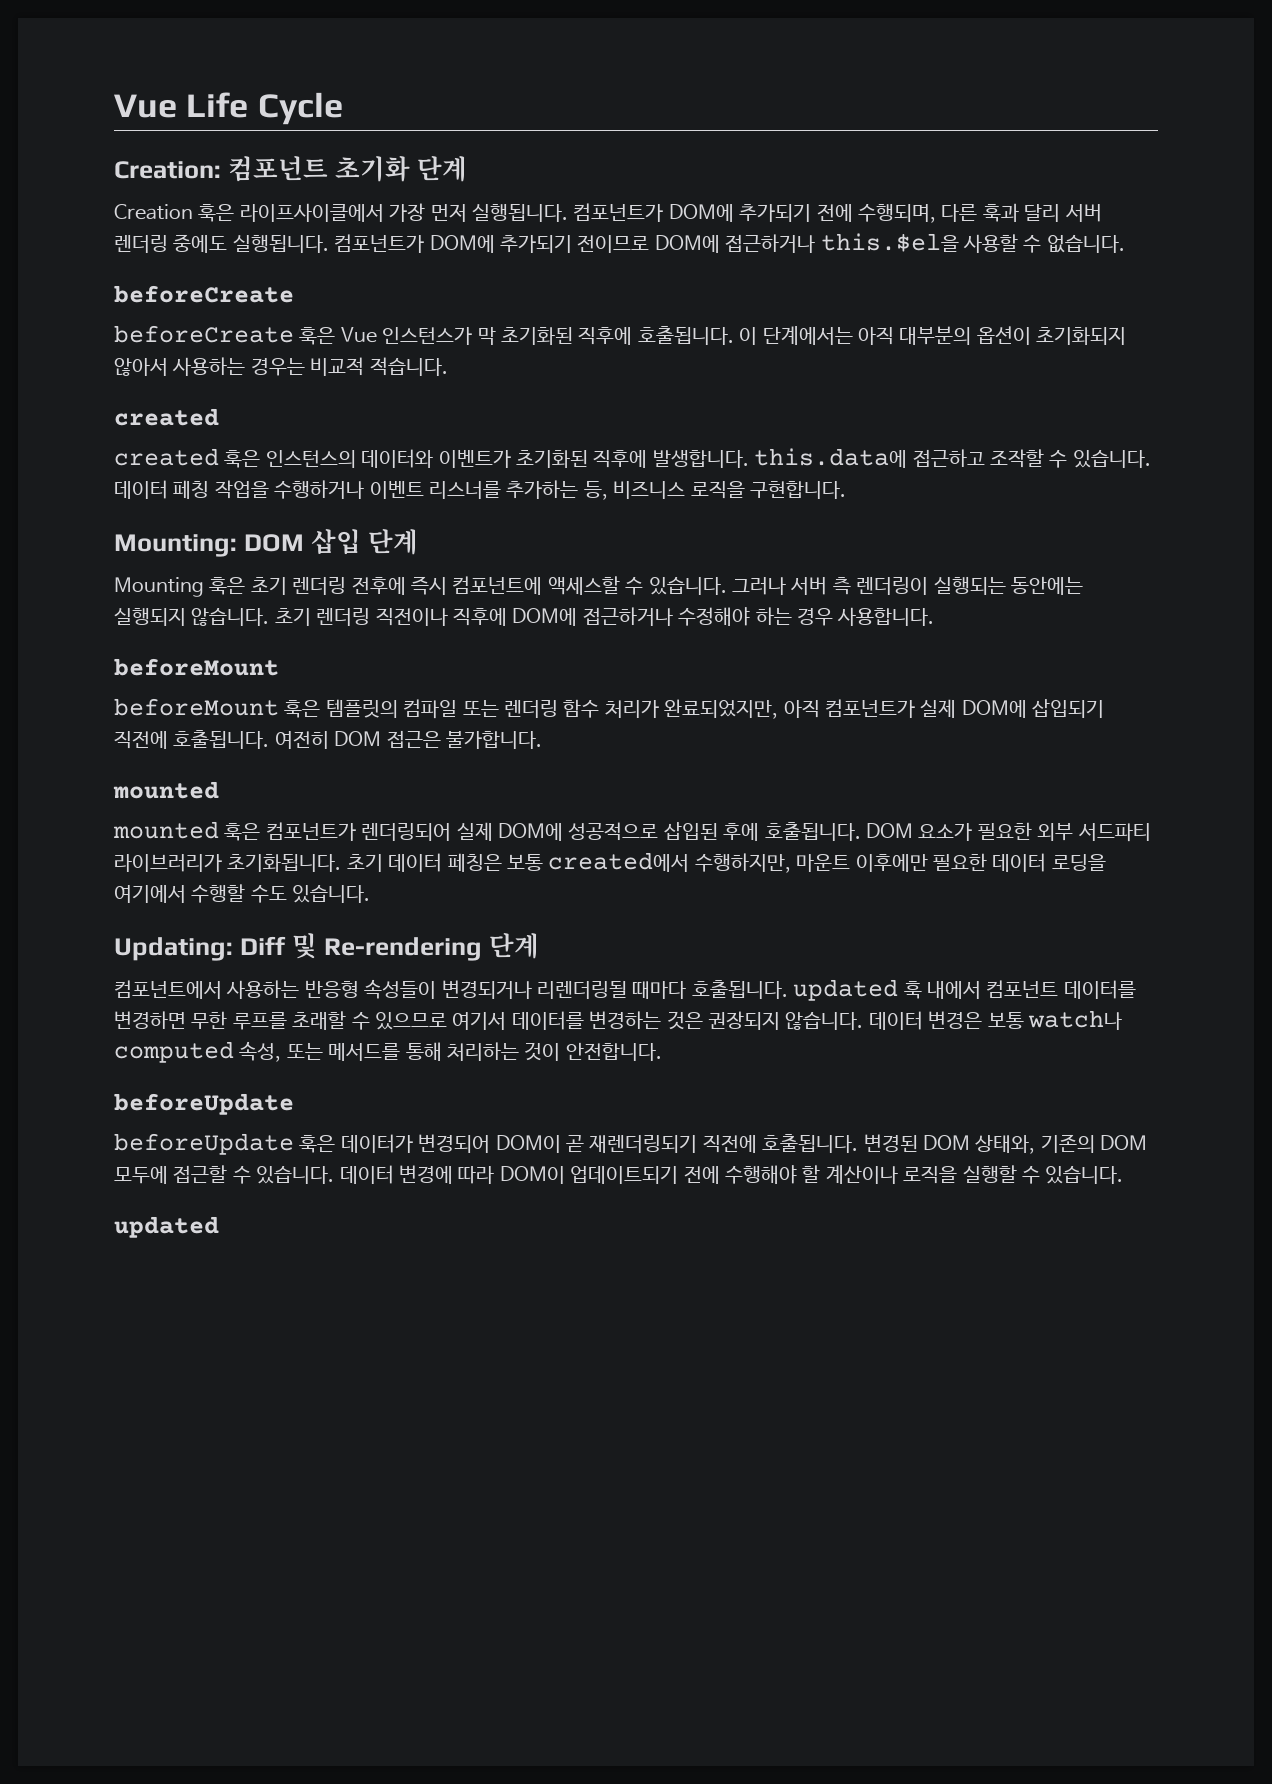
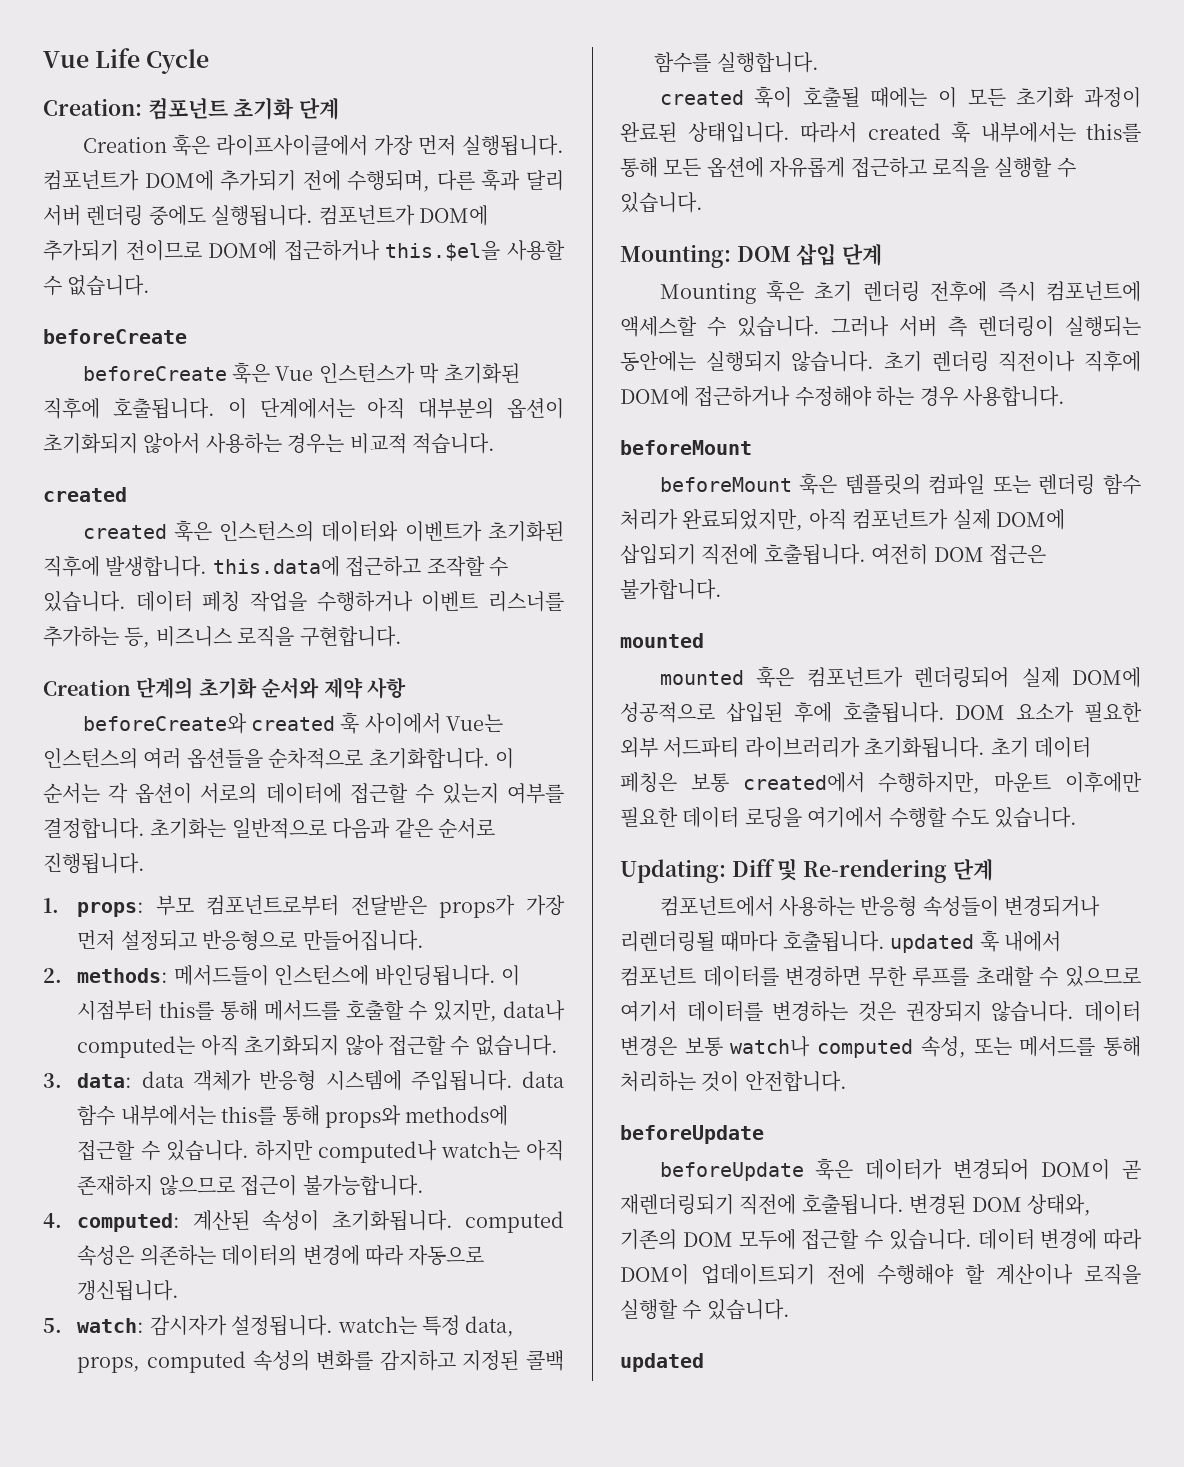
(846, 490) none -> [43,677,406,699] [82,712,504,734] [43,748,514,769] [43,783,564,804] [43,818,495,839] [43,853,145,874] [43,895,565,918] [77,930,424,951] [43,965,521,986] [77,1000,565,1022] [77,1035,558,1058] [43,1070,564,1091] [77,1105,509,1128] [77,1140,564,1163] [77,1175,424,1196] [43,1210,564,1233] [77,1245,485,1266] [77,1280,180,1301] [43,1315,515,1337] [77,1350,565,1373] [654,52,819,73] [659,86,1141,108] [620,121,1141,143] [620,157,1076,178] [620,192,703,213] // Creation 단계의 초기화 순서와 제약 사항 // beforeCreate와 created 훅 사이에서 Vue는 인스턴스의 여러 옵션들을 순차적으로 초기화합니다. 이 순서는 각 옵션이 서로의 데이터에 접근할 수 있는지 여부를 결정합니다. 초기화는 일반적으로 다음과 같은 순서로 진행됩니다. // 1. props: 부모 컴포넌트로부터 전달받은 props가 가장 먼저 설정되고 반응형으로 만들어집니다. // 2. methods: 메서드들이 인스턴스에 바인딩됩니다. 이 시점부터 this를 통해 메서드를 호출할 수 있지만, data나 computed는 아직 초기화되지 않아 접근할 수 없습니다. // 3. data: data 객체가 반응형 시스템에 주입됩니다. data 함수 내부에서는 this를 통해 props와 methods에 접근할 수 있습니다. 하지만 computed나 watch는 아직 존재하지 않으므로 접근이 불가능합니다. // 4. computed: 계산된 속성이 초기화됩니다. computed 속성은 의존하는 데이터의 변경에 따라 자동으로 갱신됩니다. // 5. watch: 감시자가 설정됩니다. watch는 특정 data, props, computed 속성의 변화를 감지하고 지정된 콜백 함수를 실행합니다. // created 훅이 호출될 때에는 이 모든 초기화 과정이 완료된 상태입니다. 따라서 created 훅 내부에서는 this를 통해 모든 옵션에 자유롭게 접근하고 로직을 실행할 수 있습니다.

